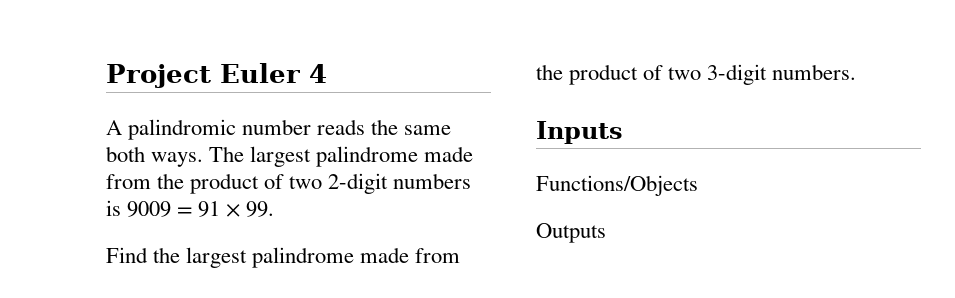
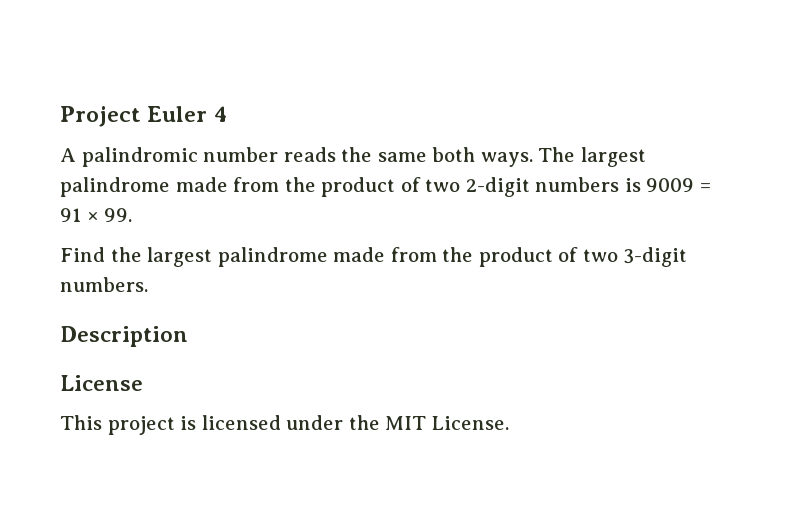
[536,121,623,144] [536,175,698,196] [536,223,606,243] Inputs // Functions/Objects // Outputs -> [60,326,188,347] [60,375,143,391] [60,415,509,435] Description // License // This project is licensed under the MIT License.

